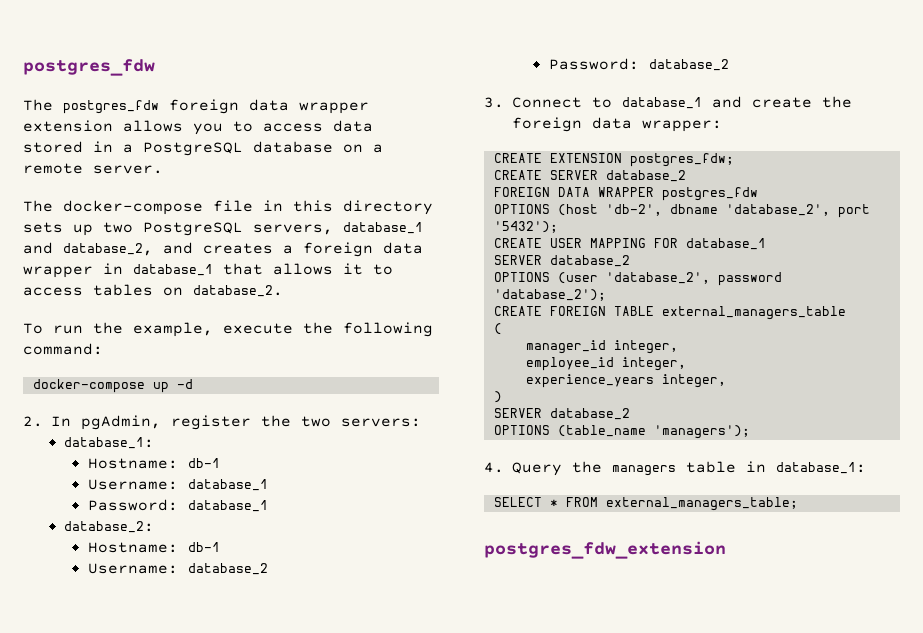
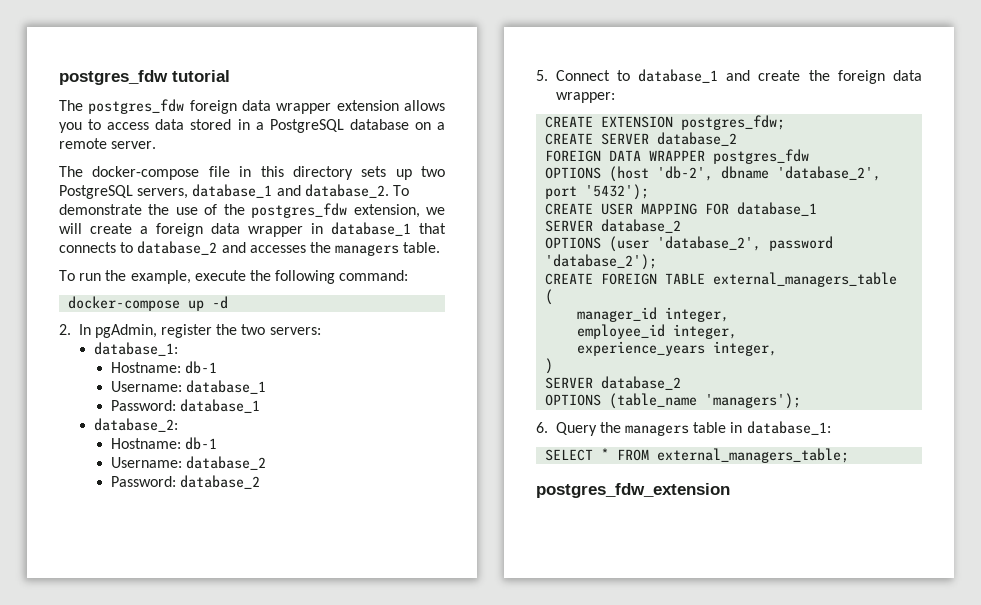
[23,59,155,76] postgres_fdw -> [59,70,230,85] postgres_fdw tutorial
[63,242,273,256] database_2, and creates -> [304,184,409,198] [59,203,445,218] [59,223,132,234] database_2. To demonstrate the use of the postgres_fdw extension, we will create
[273,263,393,275] [23,284,283,297] allows it to access tables on database_2. -> [59,241,441,256] connects to database_2 and accesses the managers table.
[484,97,504,108] 3. -> [536,70,548,81] 5.
[484,462,504,473] 4. -> [536,422,548,433] 6.

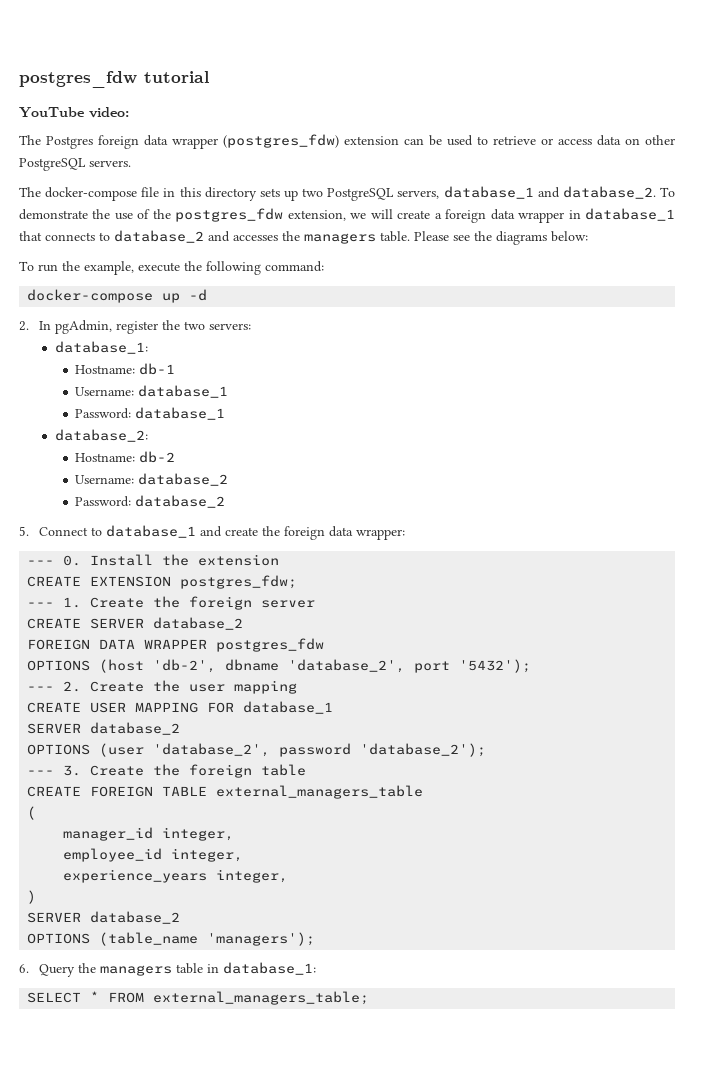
[59,99,445,114] [59,119,445,133] [59,138,157,149] // The postgres_fdw foreign data wrapper extension allows you to access data stored in a PostgreSQL database on a remote server. -> [19,107,129,118] [19,134,675,149] [19,158,131,171] // YouTube video: // The Postgres foreign data wrapper (postgres_fdw) extension can be used to retrieve or access data on other PostgreSQL servers.
(441, 247) none -> [414,231,588,245] Please see the diagrams below:
[185,437,218,450] db-1 -> [139,451,176,463] db-2
[545,115,786,130] CREATE EXTENSION postgres_fdw; -> [27,554,280,566] [27,575,298,589] [27,596,316,610] --- 0. Install the extension // CREATE EXTENSION postgres_fdw; // --- 1. Create the foreign server
(650, 192) none -> [27,680,298,694] // --- 2. Create the user mapping
(658, 262) none -> [27,764,307,778] // --- 3. Create the foreign table
[536,483,730,498] // postgres_fdw_extension -> (370, 998) none

